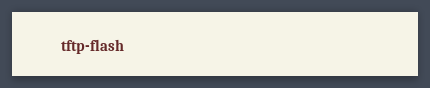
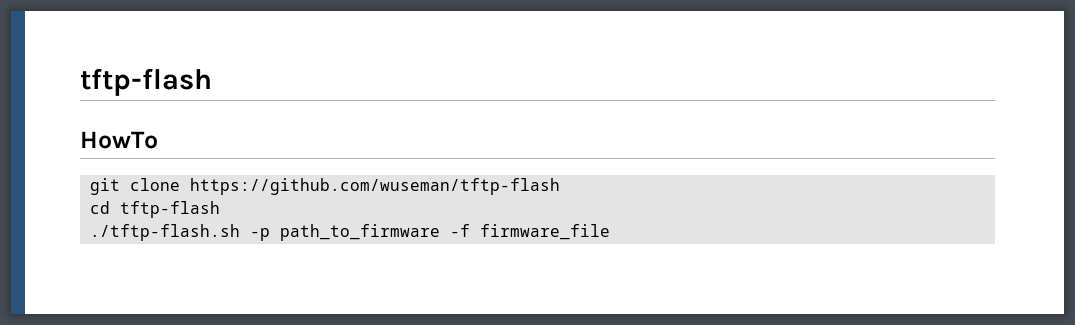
[61,39,124,54] tftp-flash -> [80,68,212,96] [80,131,158,149] [89,178,560,195] [89,201,220,218] [89,224,610,241] tftp-flash // HowTo // git clone https://github.com/wuseman/tftp-flash // cd tftp-flash // ./tftp-flash.sh -p path_to_firmware -f firmware_file

